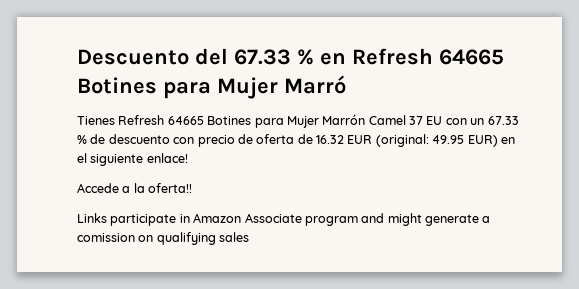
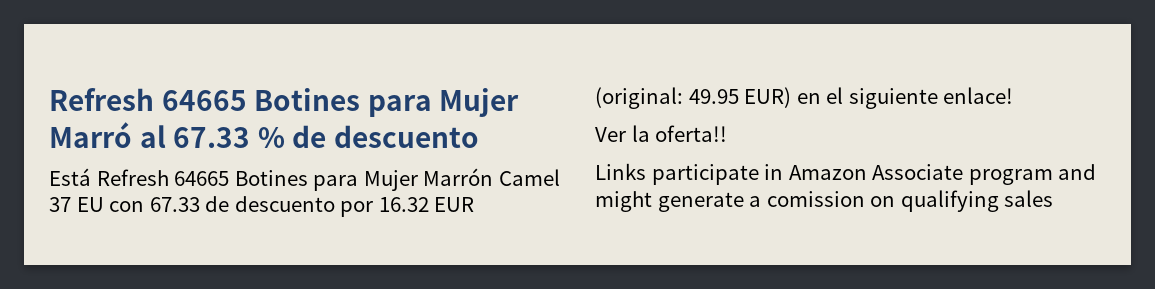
[77,48,346,65] Descuento del 67.33 % en -> (49, 99) none
[77,116,115,125] // Tienes -> [139,125,479,148] [49,168,91,186] al 67.33 % de descuento // Está
[470,116,519,125] [77,134,313,147] un 67.33 % de descuento con precio de oferta de -> [149,196,374,217] 67.33 de descuento por
[77,183,131,193] Accede a -> [595,127,626,142] Ver

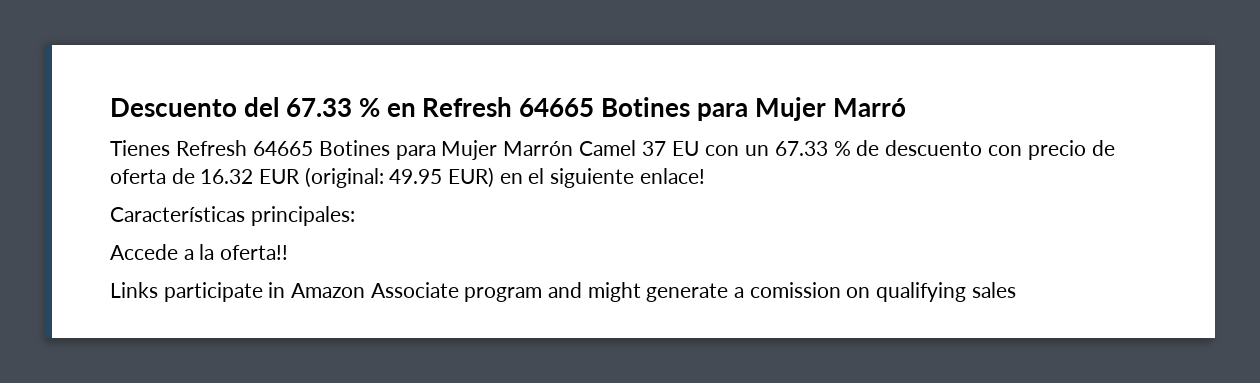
(49, 99) none -> [110,97,416,117] Descuento del 67.33 % en
[139,125,479,148] [49,168,91,186] al 67.33 % de descuento // Está -> [110,140,170,156] // Tienes
[149,196,374,217] 67.33 de descuento por -> [744,140,1116,160] [110,168,195,184] un 67.33 % de descuento con precio de oferta de
[595,127,626,142] Ver -> [110,206,355,226] [110,244,194,260] Características principales: // Accede a

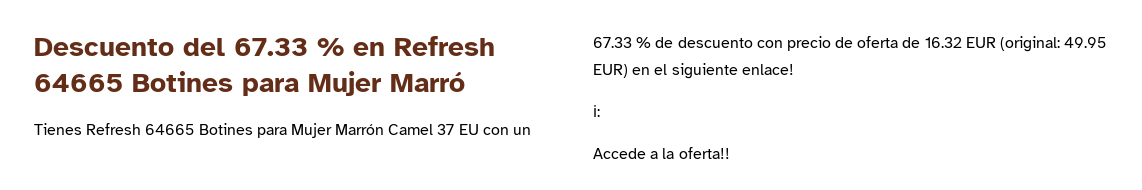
[110,206,355,226] Características principales: -> [593,105,600,117] ℹ:
[110,282,1016,302] // Links participate in Amazon Associate program and might generate a comission on qualifying sales -> (730, 153) none

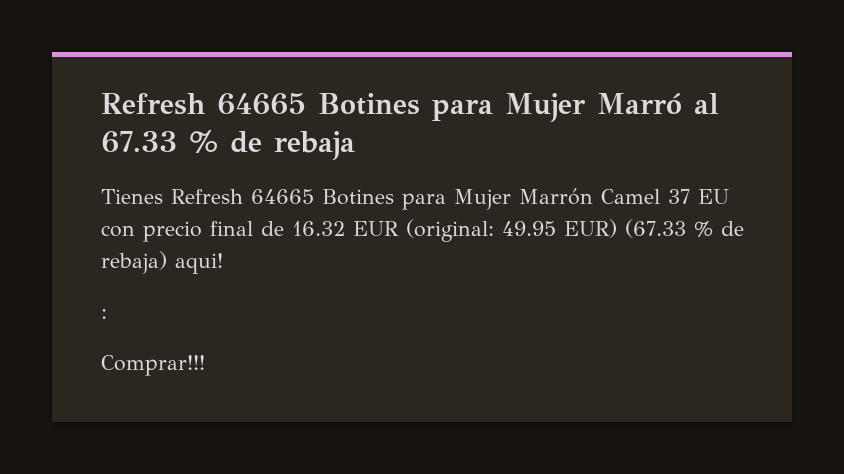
[34,38,385,56] Descuento del 67.33 % en -> (101, 104) none
(465, 82) none -> [694,93,719,114] [101,130,355,160] al 67.33 % de rebaja
[513,127,532,135] [593,36,899,51] un 67.33 % de descuento con precio de oferta -> [143,221,253,242] precio final
[632,63,794,79] [593,105,600,117] [593,147,730,159] en el siguiente enlace! // ℹ: // Accede a la oferta!! -> [625,219,744,238] [101,251,223,274] [101,309,107,319] [101,355,205,376] (67.33 % de rebaja) aqui! // : // Comprar!!!

